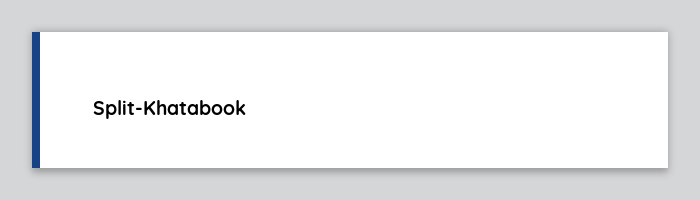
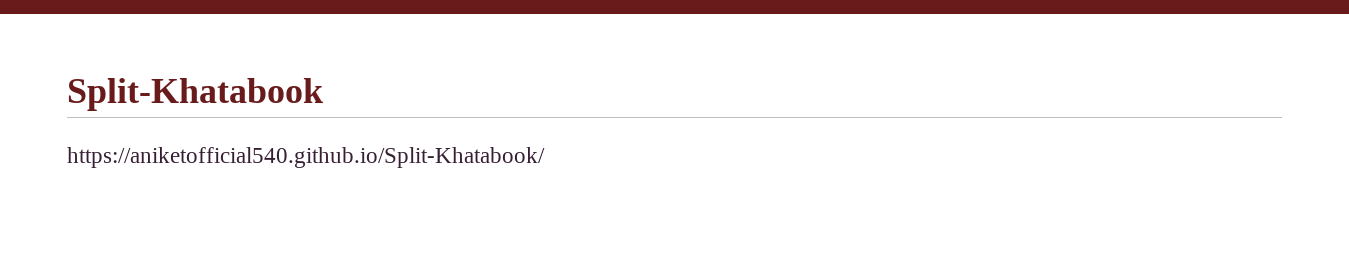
(246, 109) none -> [67,147,545,168] // https://aniketofficial540.github.io/Split-Khatabook/

